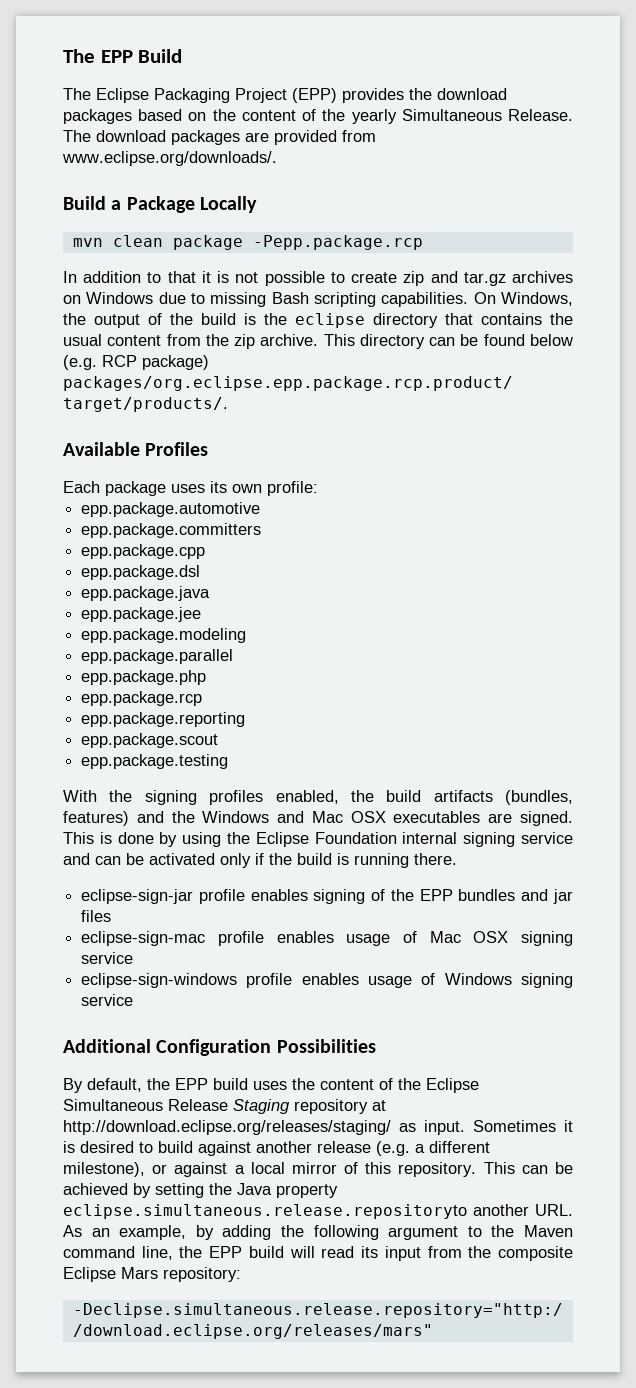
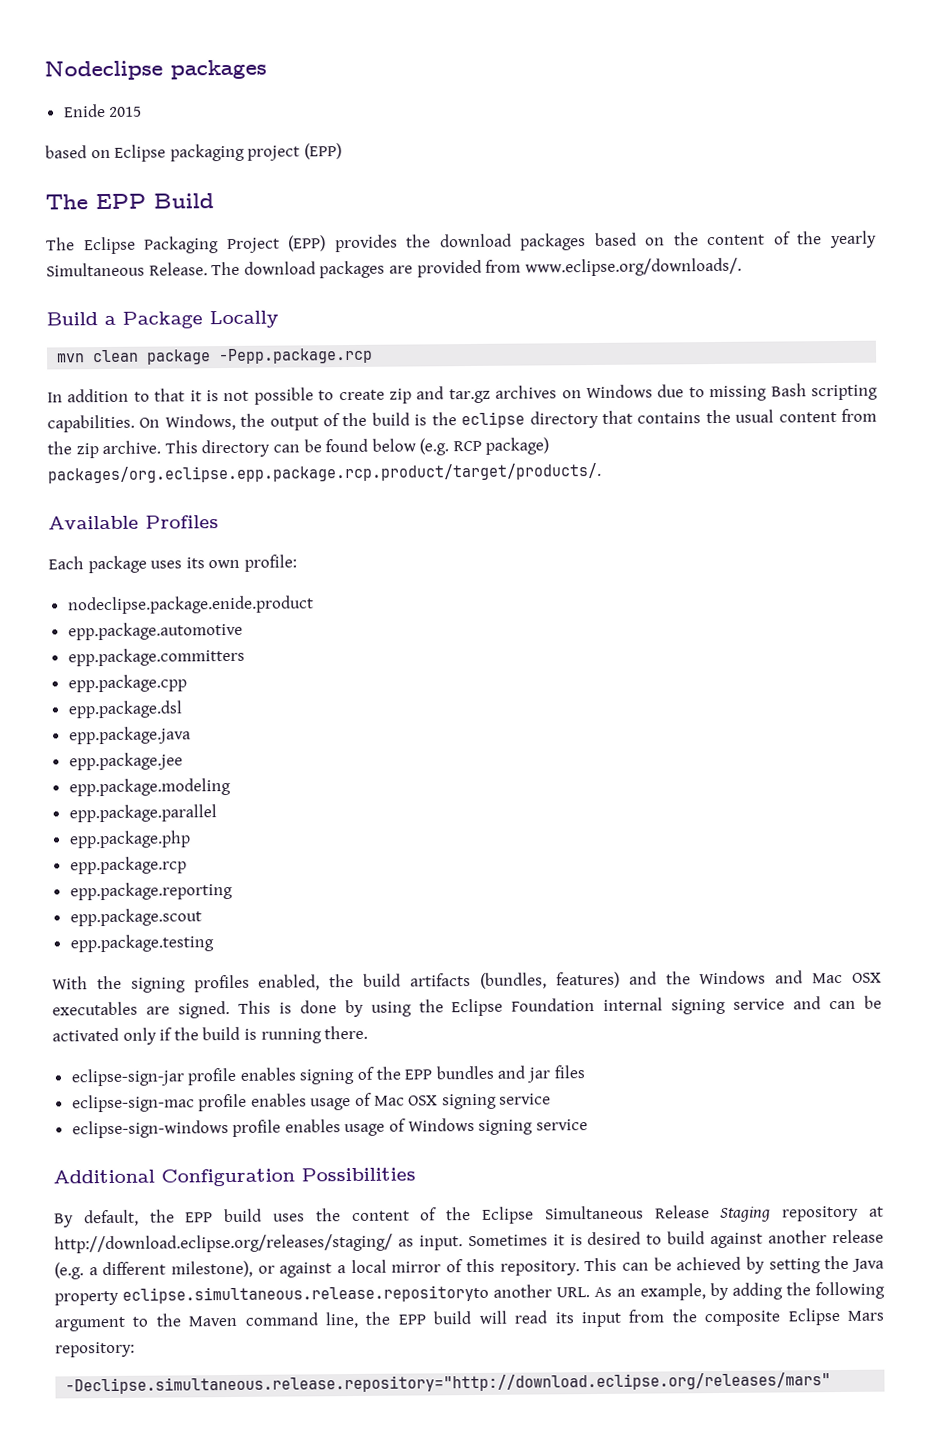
(63, 56) none -> [44,59,267,81] [62,103,143,118] [45,143,342,162] Nodeclipse packages // Enide 2015 // based on Eclipse packaging project (EPP) //
(318, 488) none -> [67,595,314,615] // nodeclipse.package.enide.product

